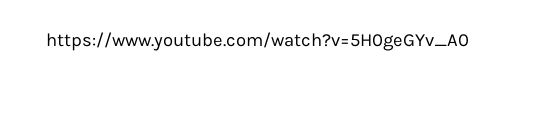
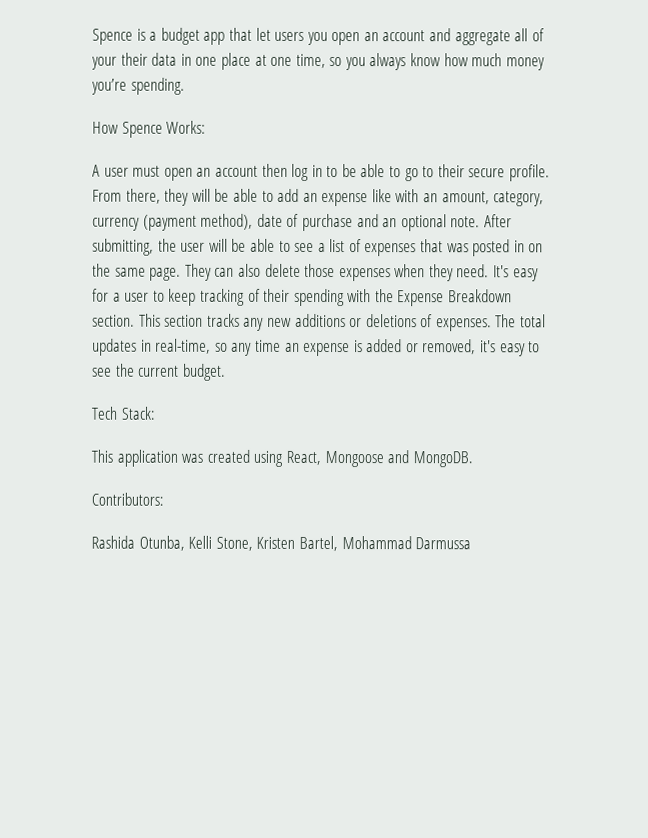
[46,32,469,51] https://www.youtube.com/watch?v=5H0geGYv_A0 -> [92,27,545,46] [91,52,545,71] [91,77,185,95] [92,120,207,138] [92,163,551,182] [92,188,545,207] [92,213,512,232] [92,238,544,257] [92,263,539,282] [92,288,513,307] [92,313,547,332] [92,338,541,357] [92,363,226,381] [91,406,156,420] [91,449,473,468] [91,492,164,506] [91,535,472,552] Spence is a budget app that let users you open an account and aggregate all of your their data in one place at one time, so you always know how much money you’re spending. // How Spence Works: // A user must open an account then log in to be able to go to their secure profile. From there, they will be able to add an expense like with an amount, category, currency (payment method), date of purchase and an optional note. After submitting, the user will be able to see a list of expenses that was posted in on the same page. They can also delete those expenses when they need. It's easy for a user to keep tracking of their spending with the Expense Breakdown section. This section tracks any new additions or deletions of expenses. The total updates in real-time, so any time an expense is added or removed, it's easy to see the current budget. // Tech Stack: // This application was created using React, Mongoose and MongoDB. // Contributors: // Rashida Otunba, Kelli Stone, Kristen Bartel, Mohammad Darmussa

